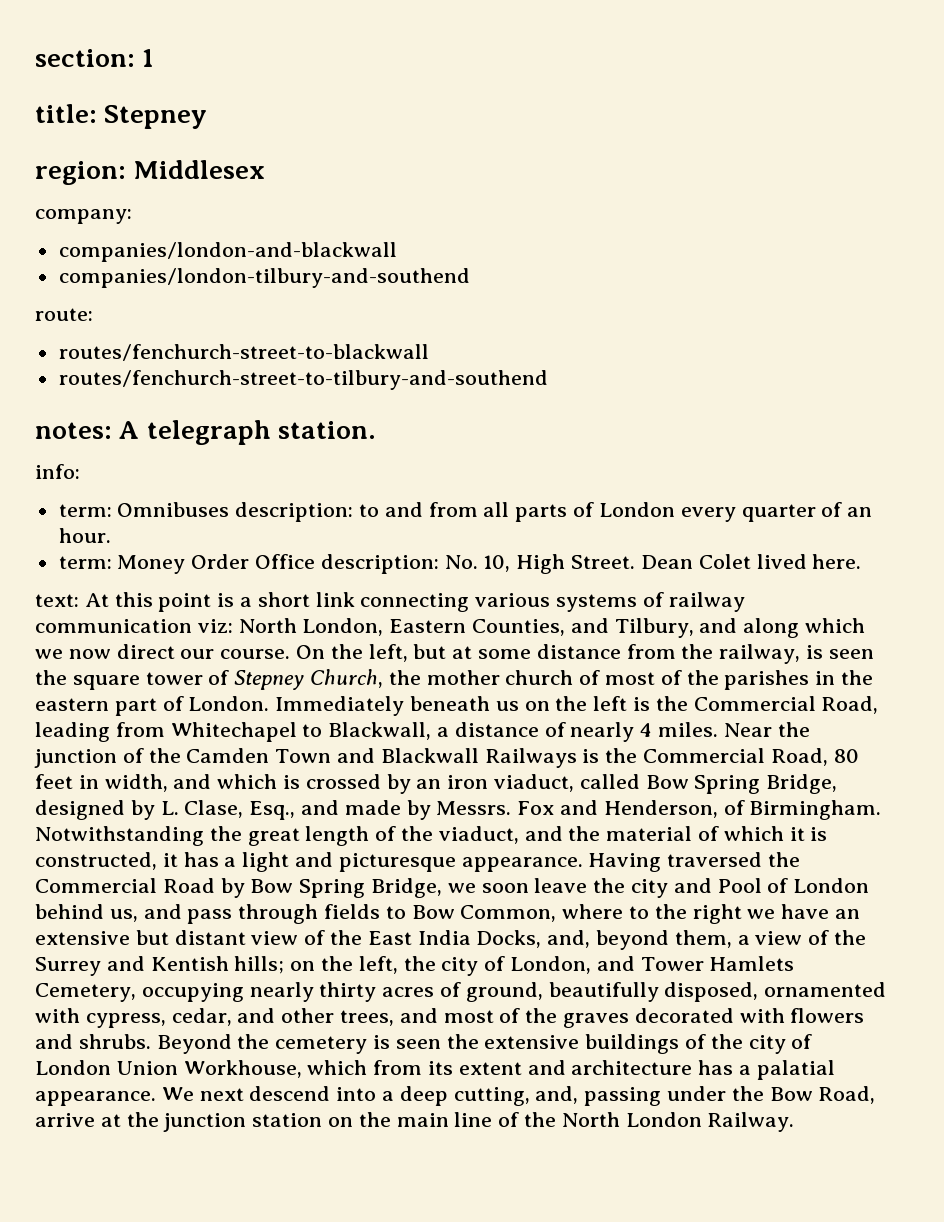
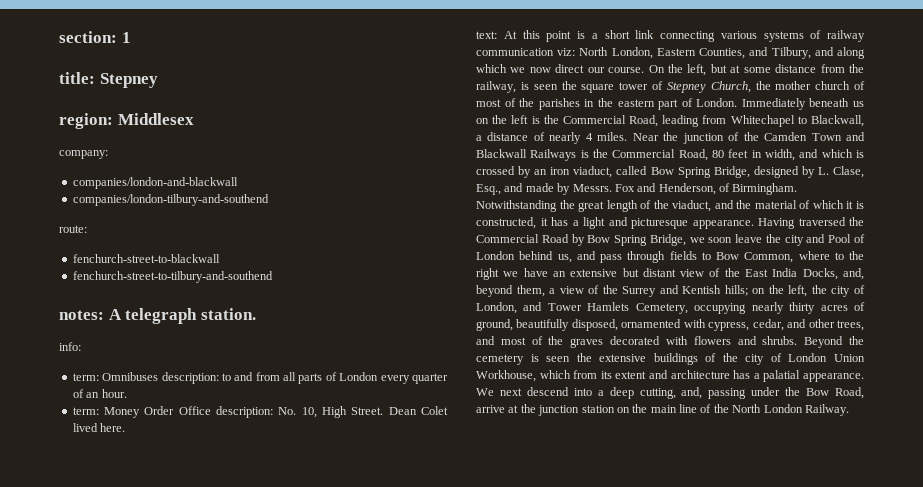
[58,344,429,361] [58,370,548,390] routes/fenchurch-street-to-blackwall // routes/fenchurch-street-to-tilbury-and-southend -> [72,254,220,263] [72,271,273,283] fenchurch-street-to-blackwall // fenchurch-street-to-tilbury-and-southend

